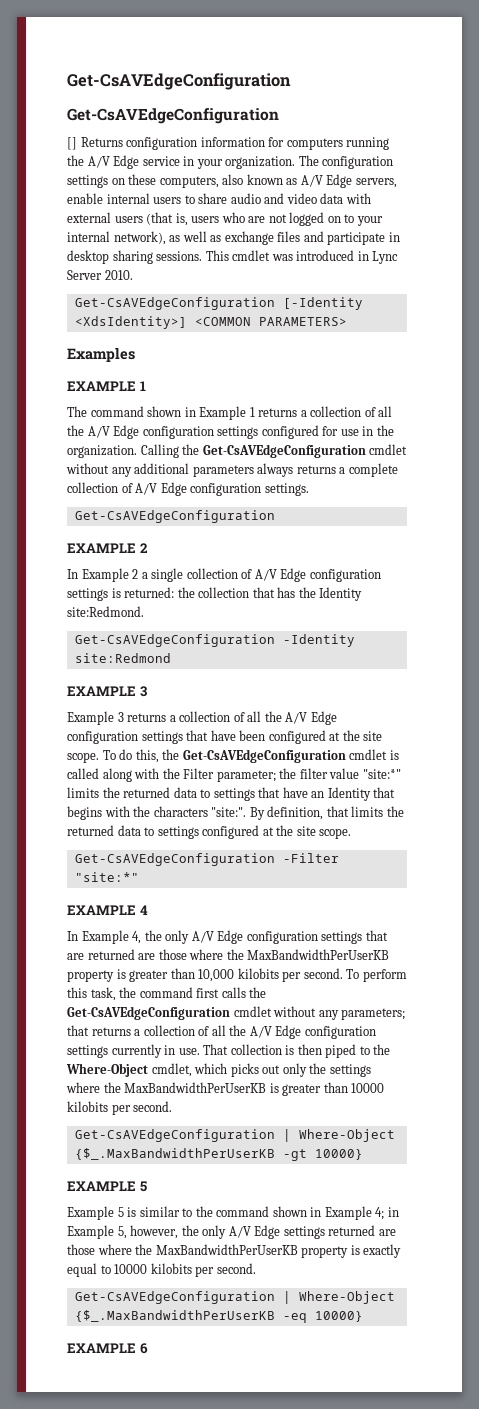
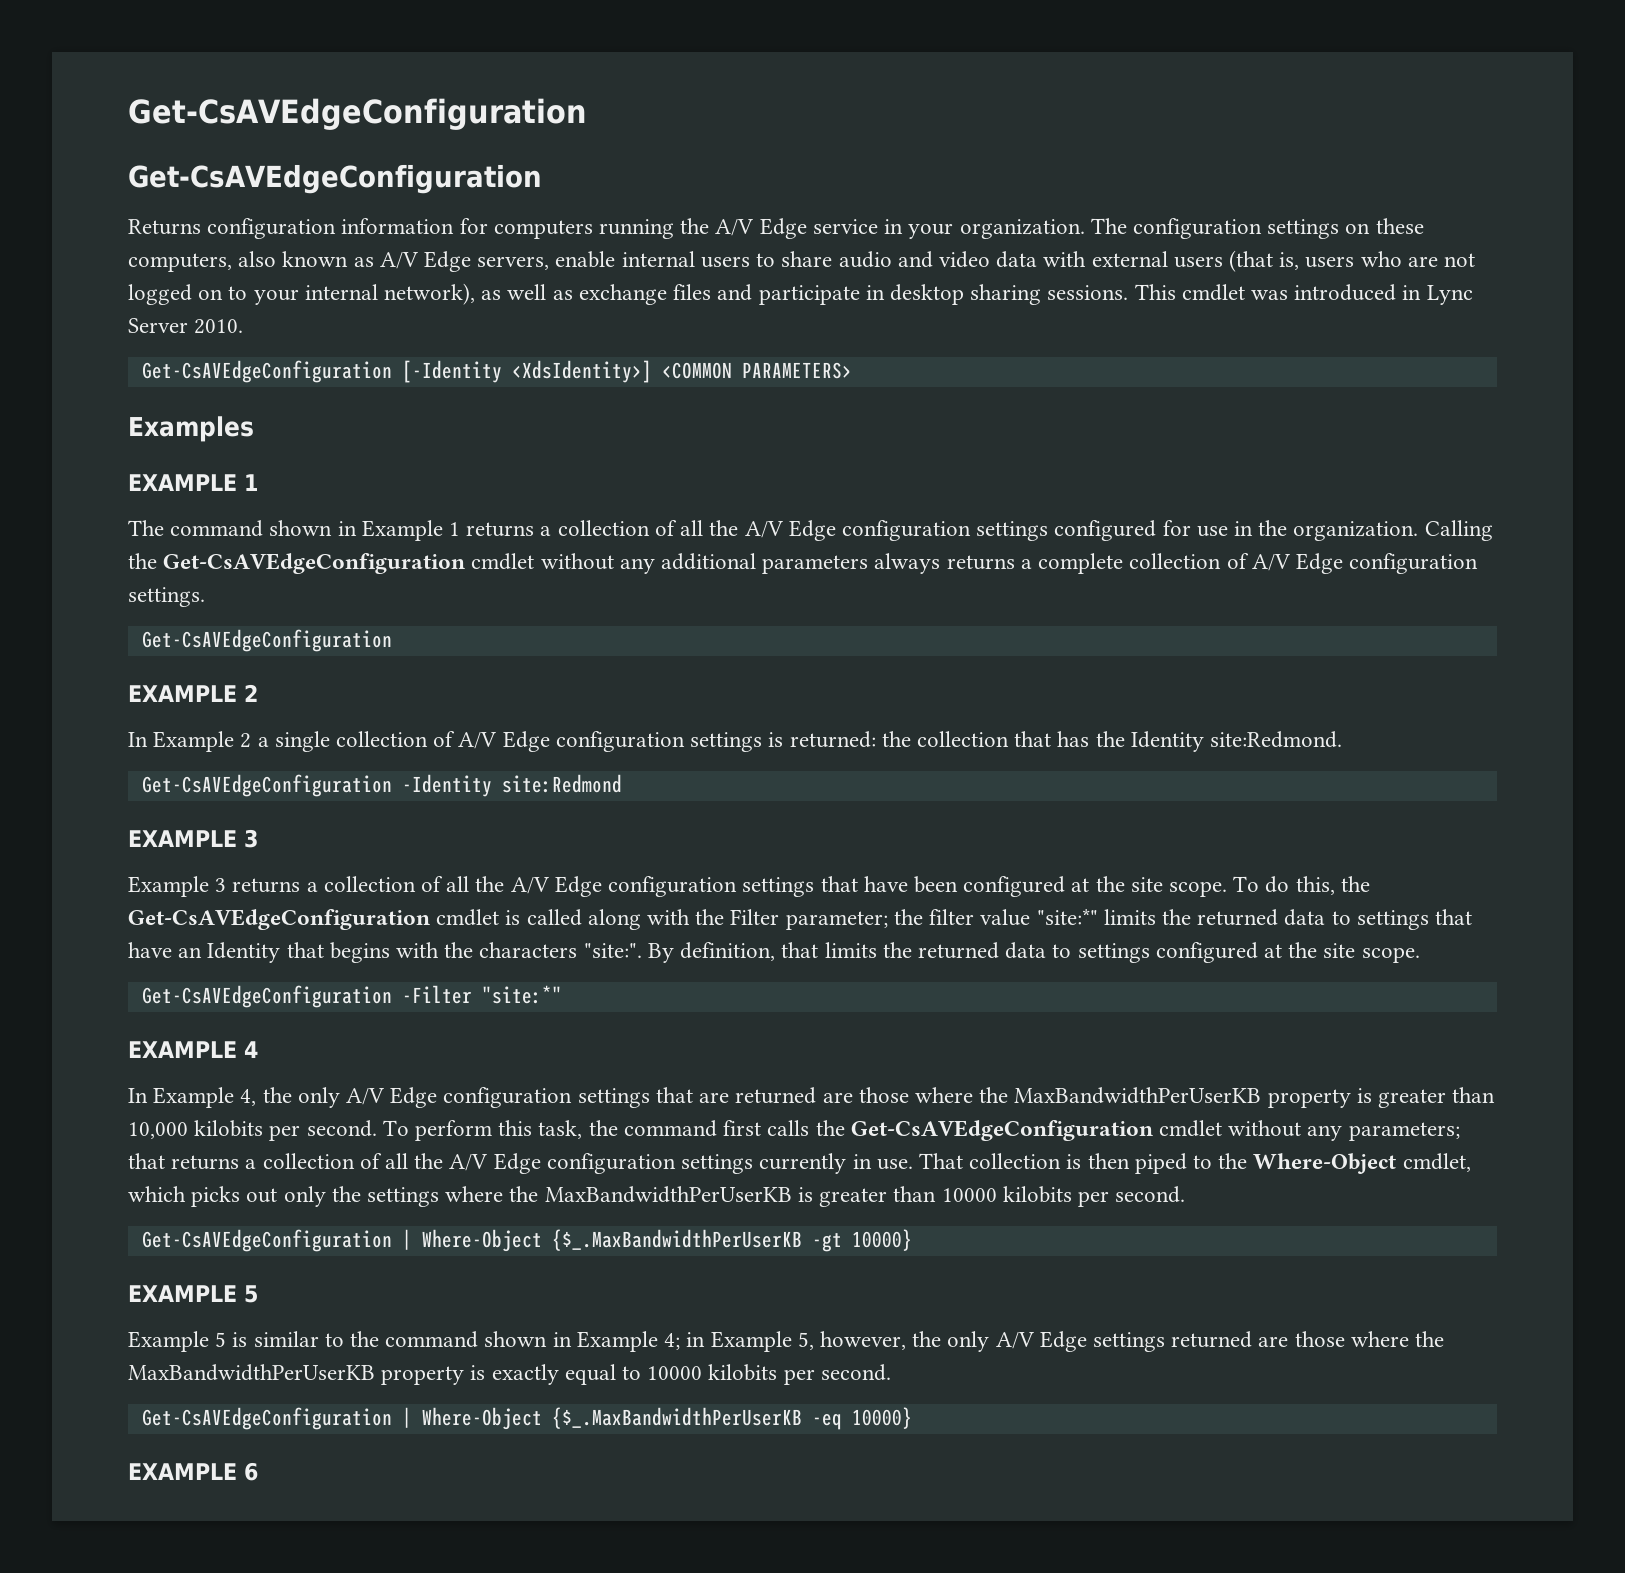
[67,137,77,150] [] -> (542, 179) none

